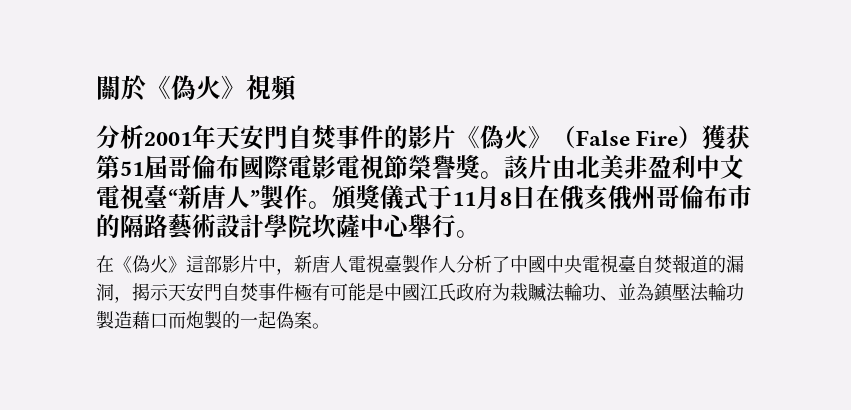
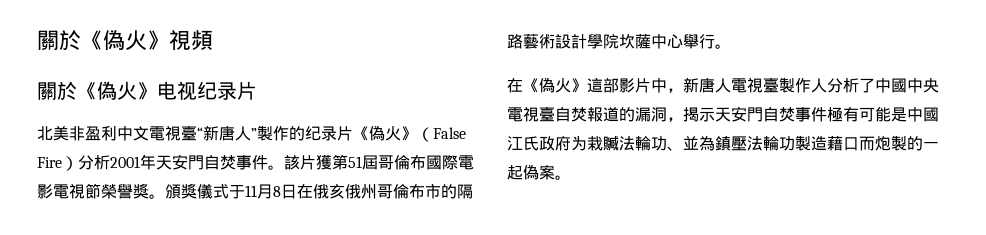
[96,124,751,150] [96,154,576,181] 分析2001年天安門自焚事件的影片《偽火》（False Fire）獲获第51屆哥倫布國際電影電視節榮譽獎。該片由 -> [37,81,257,101] 關於《偽火》电视纪录片 //
(308, 197) none -> [289,125,466,142] [37,154,474,171] [37,183,149,199] 的纪录片《偽火》（False Fire）分析2001年天安門自焚事件。該片獲第51屆哥倫布國際電影電視節榮譽獎

